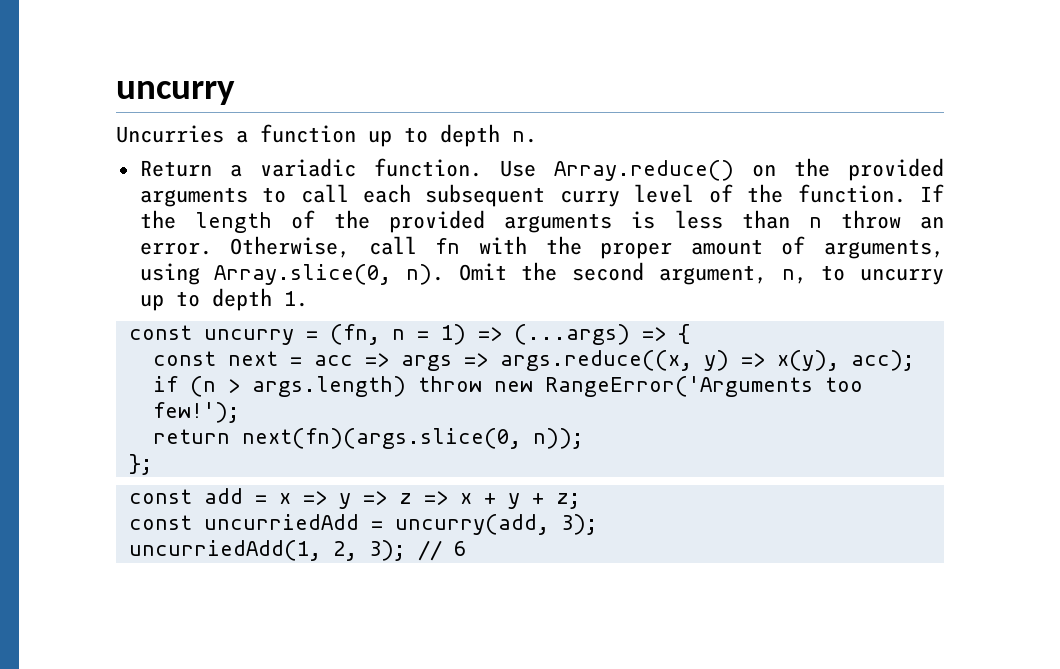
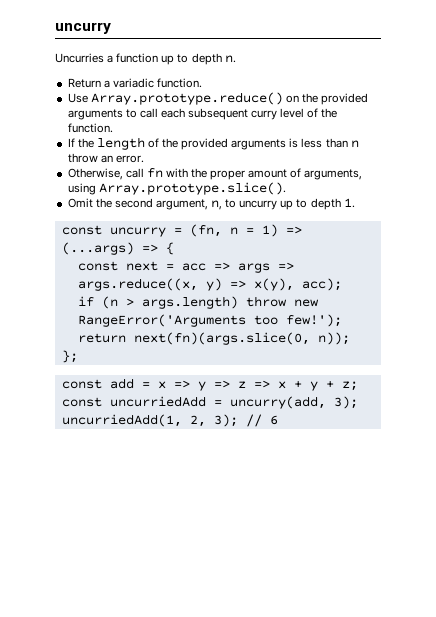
[499,160,734,181] Use Array.reduce() -> [67,92,283,105] // Use Array.prototype.reduce()
(906, 193) none -> (113, 128) //
(212, 248) none -> (144, 159) //
[214,264,445,285] Array.slice(0, n). -> [98,182,286,195] Array.prototype.slice(). //

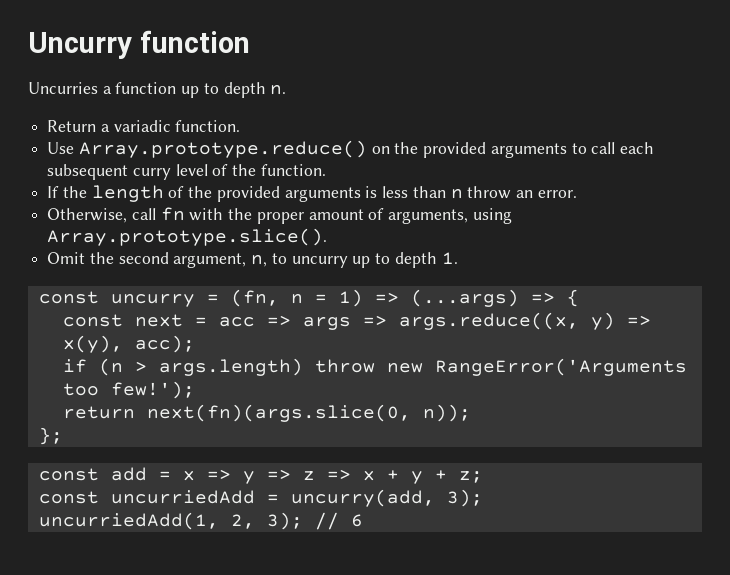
[55,22,111,34] uncurry -> [28,30,250,59] Uncurry function

